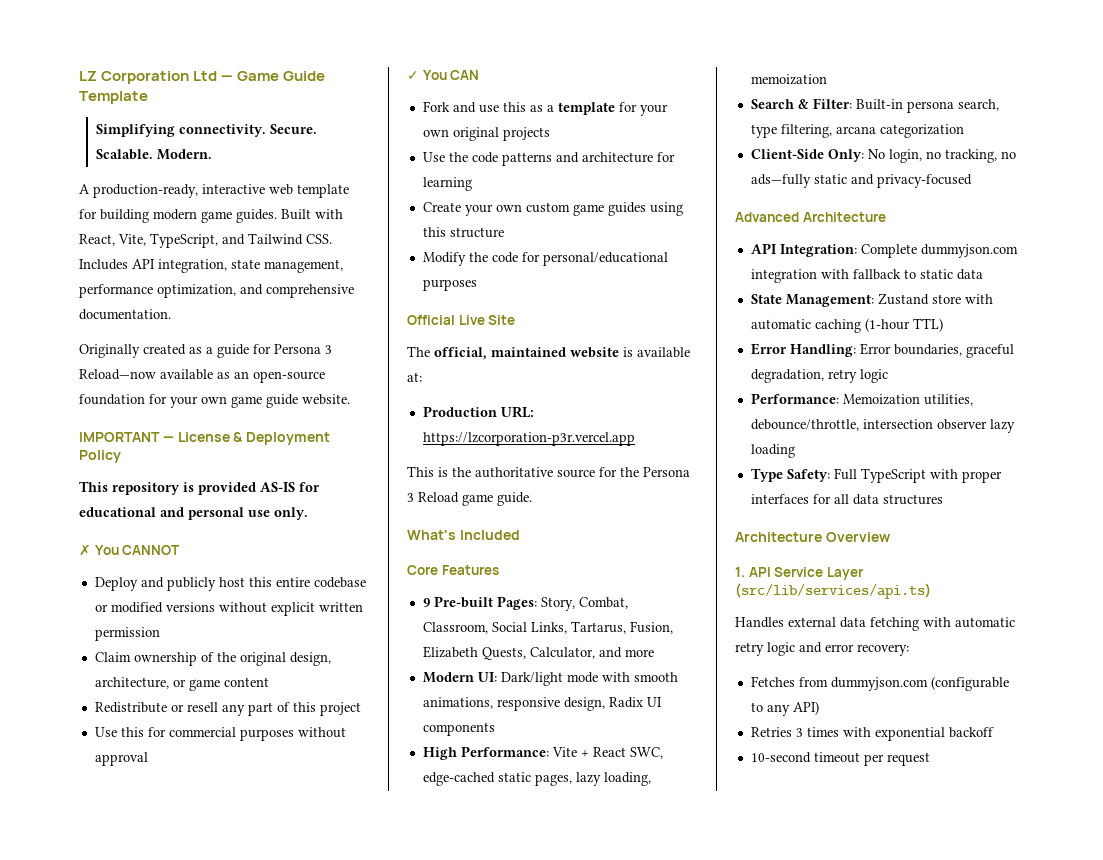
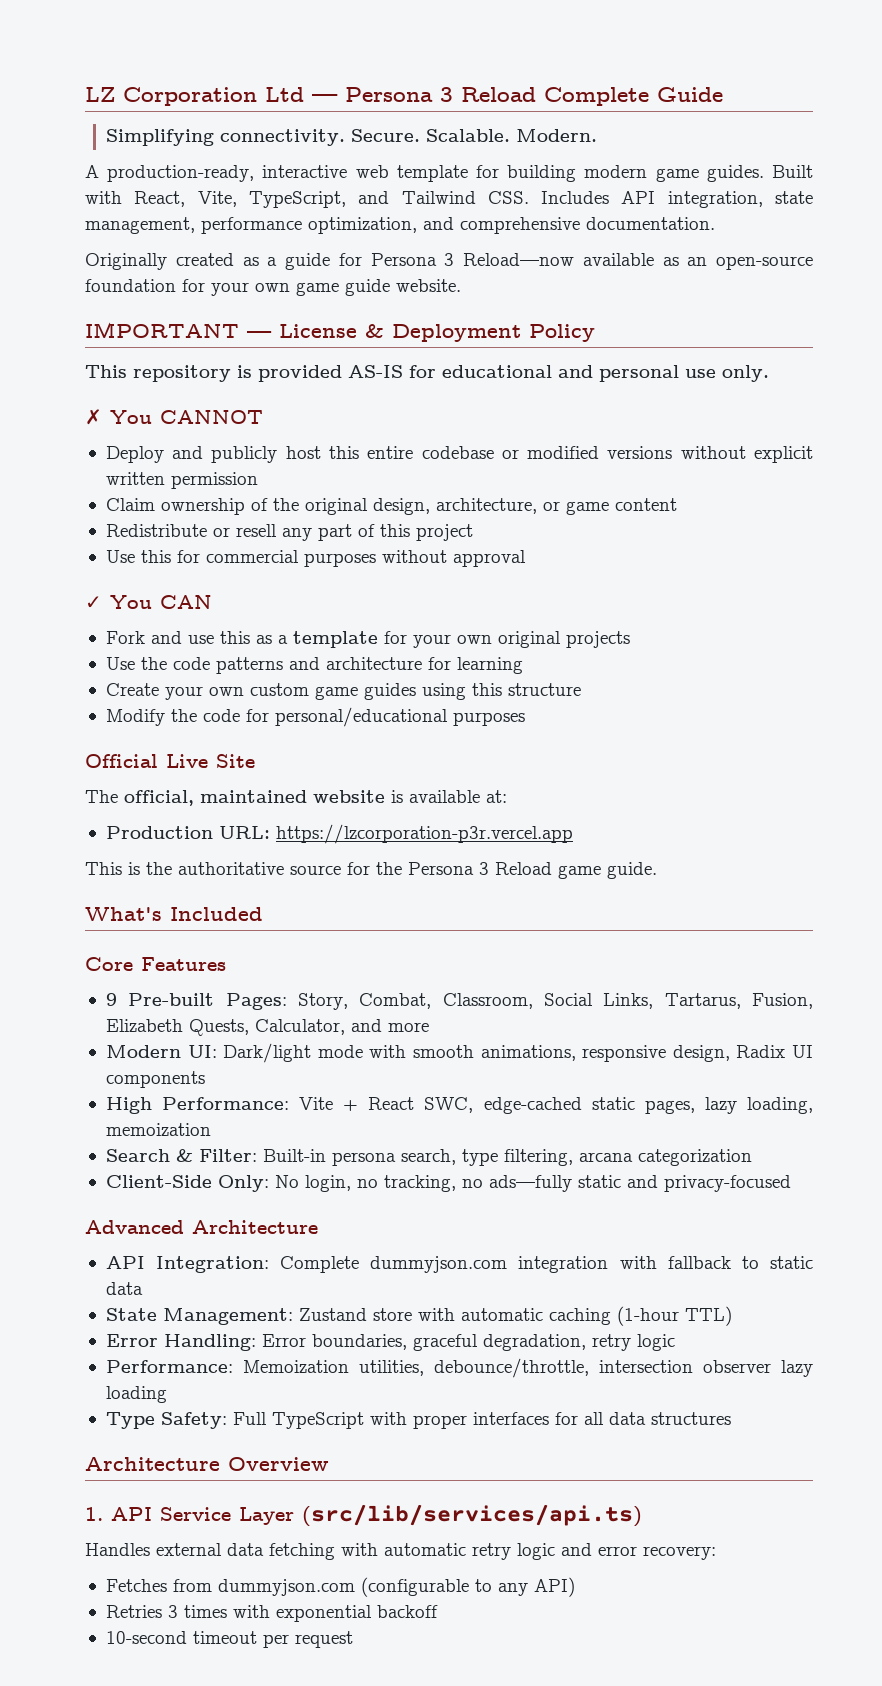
[237,71,280,81] Game -> [345,87,649,106] Persona 3 Reload Complete
[79,91,148,104] Template -> (723, 94) none

